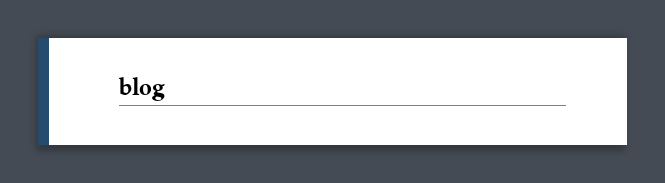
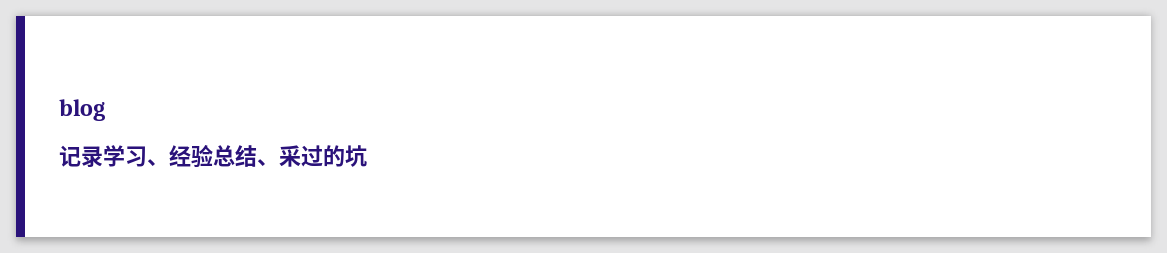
(165, 89) none -> [59,144,367,168] // 记录学习、经验总结、采过的坑

